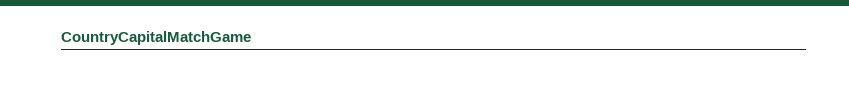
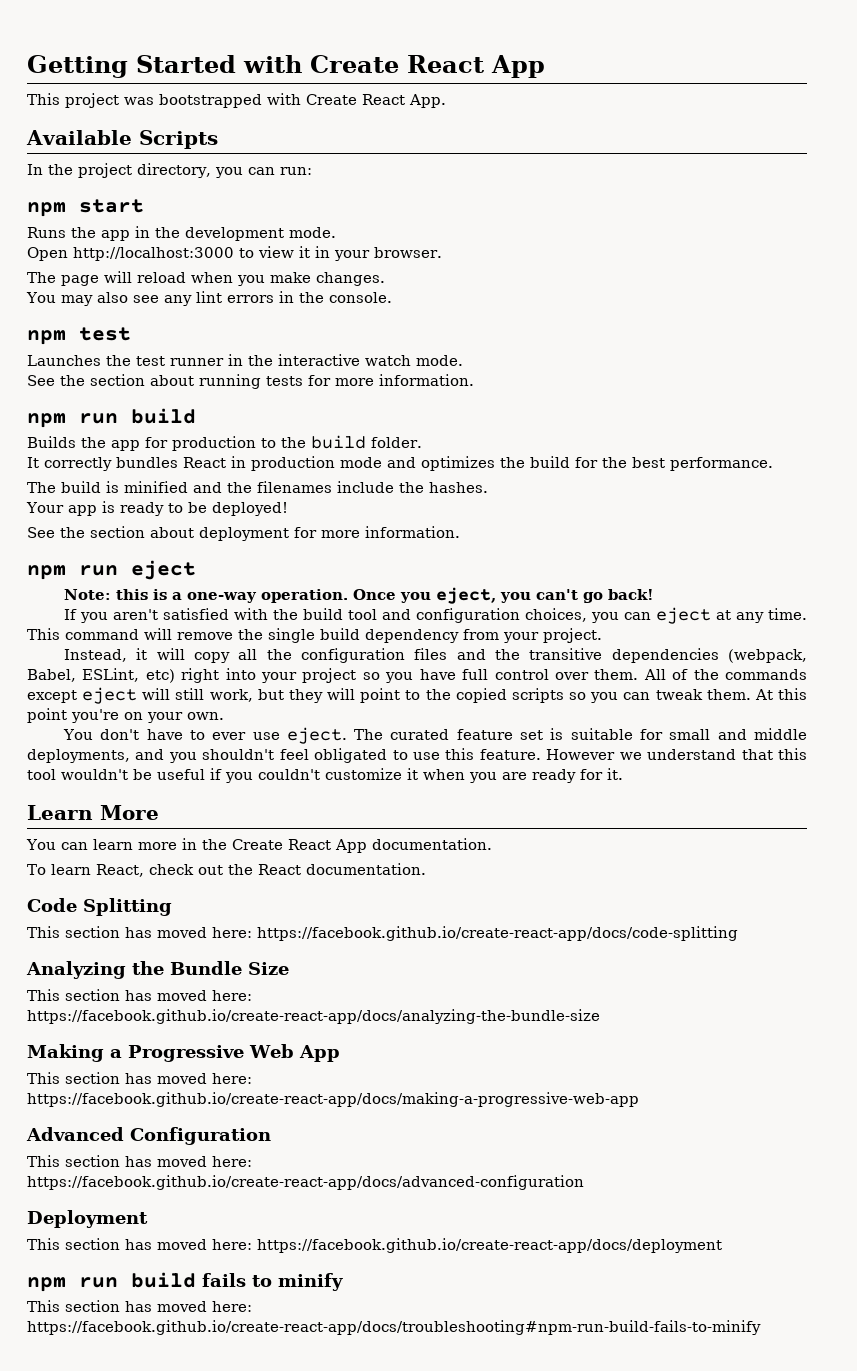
[61,31,251,45] CountryCapitalMatchGame -> [27,55,545,78] [27,93,446,108] [26,130,218,149] [27,163,312,178] [27,199,144,217] [27,226,336,241] [27,246,442,261] [27,271,385,286] [26,291,392,306] [27,327,131,345] [27,354,463,366] [27,374,474,389] [27,408,196,428] [27,435,422,451] [27,456,773,471] [27,481,488,493] [26,501,288,516] [27,526,460,541] [27,560,196,580] [63,587,654,604] [63,607,808,624] [27,628,602,643] [63,648,807,663] [27,668,807,683] [27,687,807,704] [27,708,224,723] [62,727,808,744] [27,748,808,763] [27,768,623,783] [27,805,159,820] [26,838,492,853] [27,863,426,877] [27,898,172,916] [27,926,738,941] [26,961,289,979] [27,989,252,1001] [27,1009,600,1024] [27,1044,340,1062] [27,1072,252,1084] [27,1092,639,1107] [26,1127,271,1145] [27,1155,252,1167] [27,1175,584,1190] [27,1210,148,1228] [27,1238,722,1253] [27,1272,343,1292] [27,1300,252,1312] [27,1320,761,1335] Getting Started with Create React App // This project was bootstrapped with Create React App. // Available Scripts // In the project directory, you can run: // npm start // Runs the app in the development mode. // Open http://localhost:3000 to view it in your browser. // The page will reload when you make changes. // You may also see any lint errors in the console. // npm test // Launches the test runner in the interactive watch mode. // See the section about running tests for more information. // npm run build // Builds the app for production to the build folder. // It correctly bundles React in production mode and optimizes the build for the best performance. // The build is minified and the filenames include the hashes. // Your app is ready to be deployed! // See the section about deployment for more information. // npm run eject // Note: this is a one-way operation. Once you eject, you can't go back! // If you aren't satisfied with the build tool and configuration choices, you can eject at any time. This command will remove the single build dependency from your project. // Instead, it will copy all the configuration files and the transitive dependencies (webpack, Babel, ESLint, etc) right into your project so you have full control over them. All of the commands except eject will still work, but they will point to the copied scripts so you can tweak them. At this point you're on your own. // You don't have to ever use eject. The curated feature set is suitable for small and middle deployments, and you shouldn't feel obligated to use this feature. However we understand that this tool wouldn't be useful if you couldn't customize it when you are ready for it. // Learn More // You can learn more in the Create React App documentation. // To learn React, check out the React documentation. // Code Splitting // This section has moved here: https://facebook.github.io/create-react-app/docs/code-splitting // Analyzing the Bundle Size // This section has moved here: https://facebook.github.io/create-react-app/docs/analyzing-the-bundle-size // Making a Progressive Web App // This section has moved here: https://facebook.github.io/create-react-app/docs/making-a-progressive-web-app // Advanced Configuration // This section has moved here: https://facebook.github.io/create-react-app/docs/advanced-configuration // Deployment // This section has moved here: https://facebook.github.io/create-react-app/docs/deployment // npm run build fails to minify // This section has moved here: https://facebook.github.io/create-react-app/docs/troubleshooting#npm-run-build-fails-to-minify

